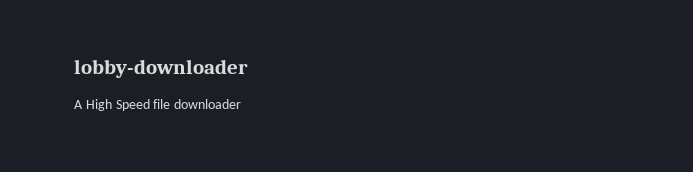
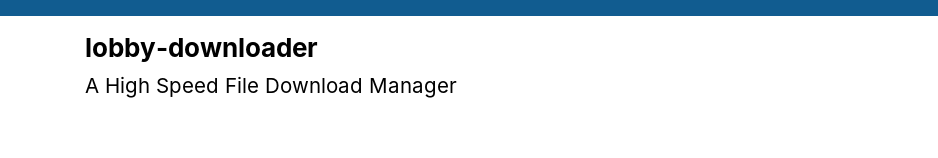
[153,99,242,109] file downloader -> [225,76,457,98] File Download Manager

